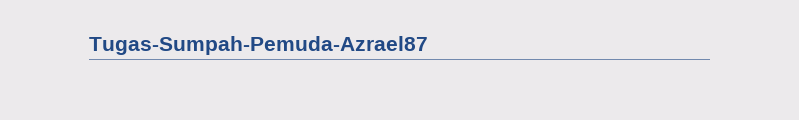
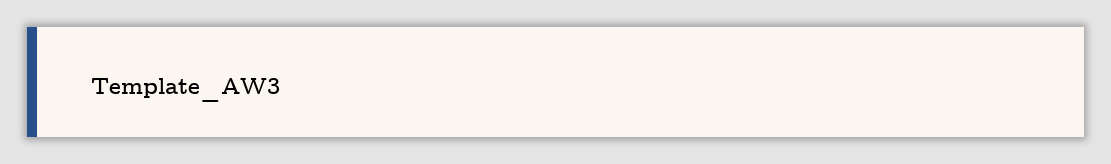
[89,36,428,55] Tugas-Sumpah-Pemuda-Azrael87 -> [91,78,280,102] Template_AW3

